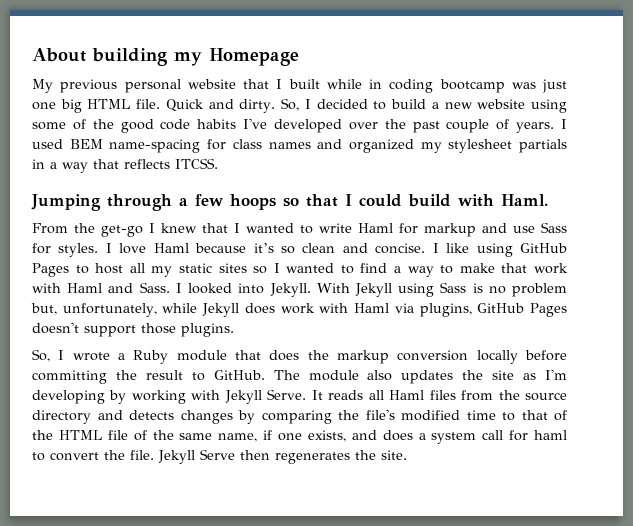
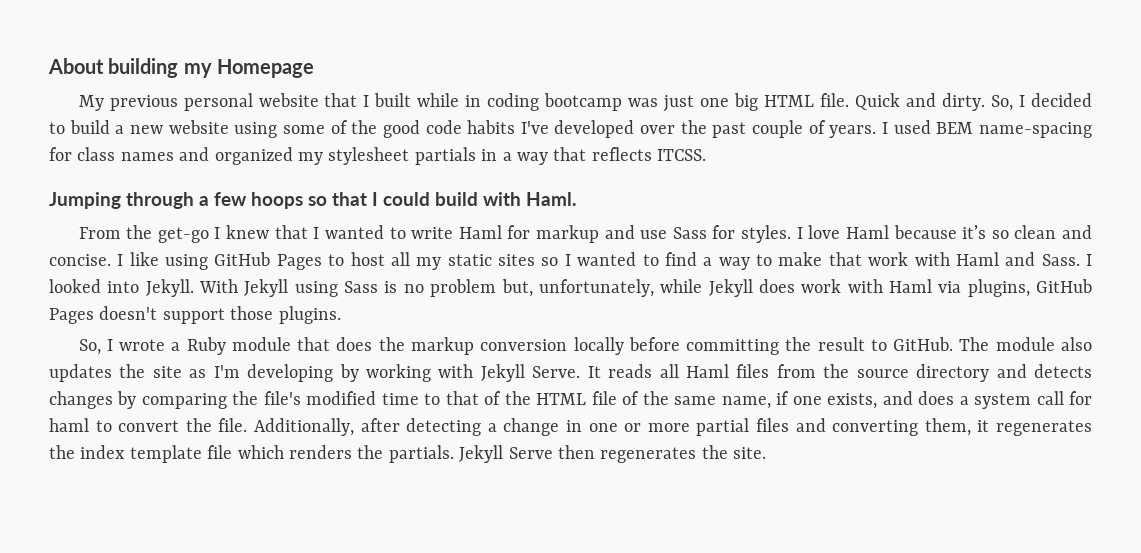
(154, 455) none -> [253,418,1093,436] [49,445,454,463] Additionally, after detecting a change in one or more partial files and converting them, it regenerates the index template file which renders the partials.

